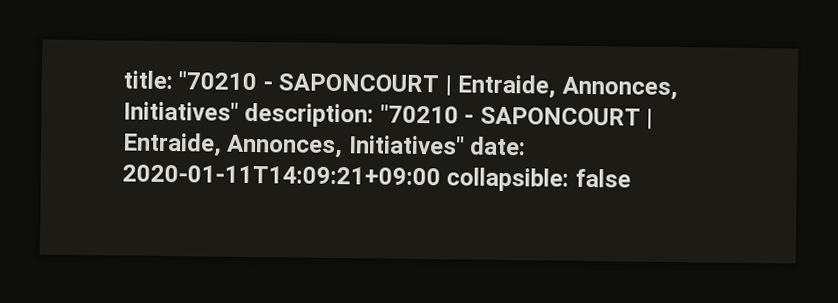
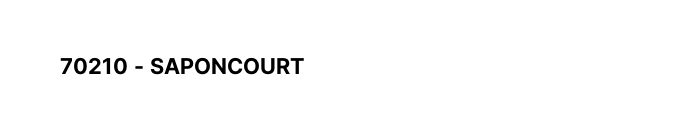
[123,70,678,101] [123,101,654,129] [122,132,527,159] [122,164,631,192] title: "70210 - SAPONCOURT | Entraide, Annonces, Initiatives" description: "70210 - SAPONCOURT | Entraide, Annonces, Initiatives" date: 2020-01-11T14:09:21+09:00 collapsible: false -> [60,57,305,75] 70210 - SAPONCOURT

